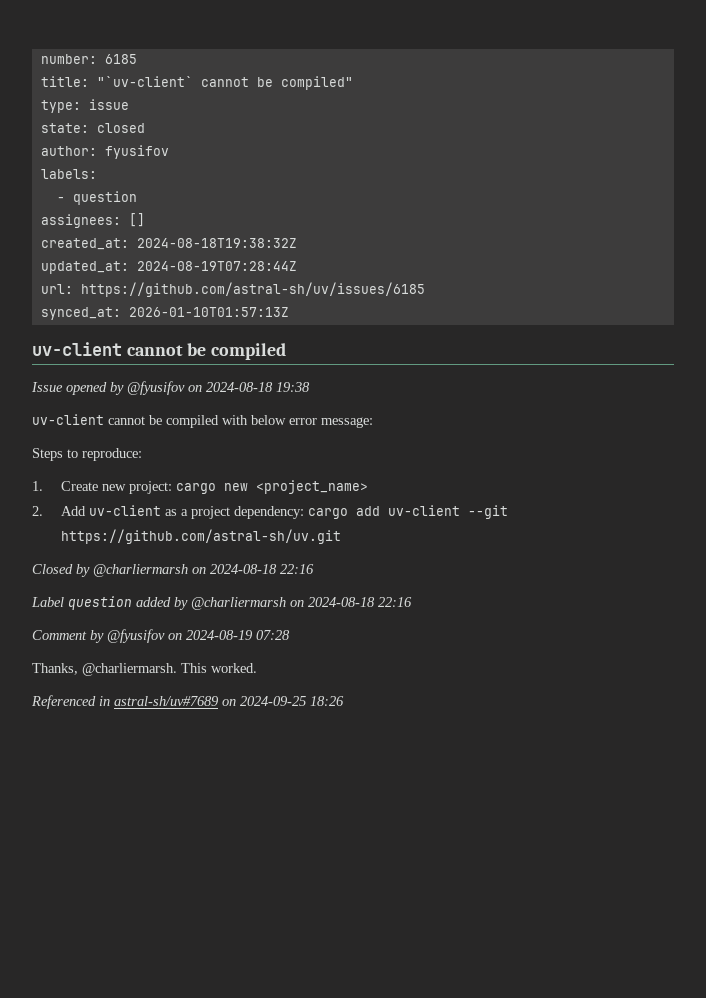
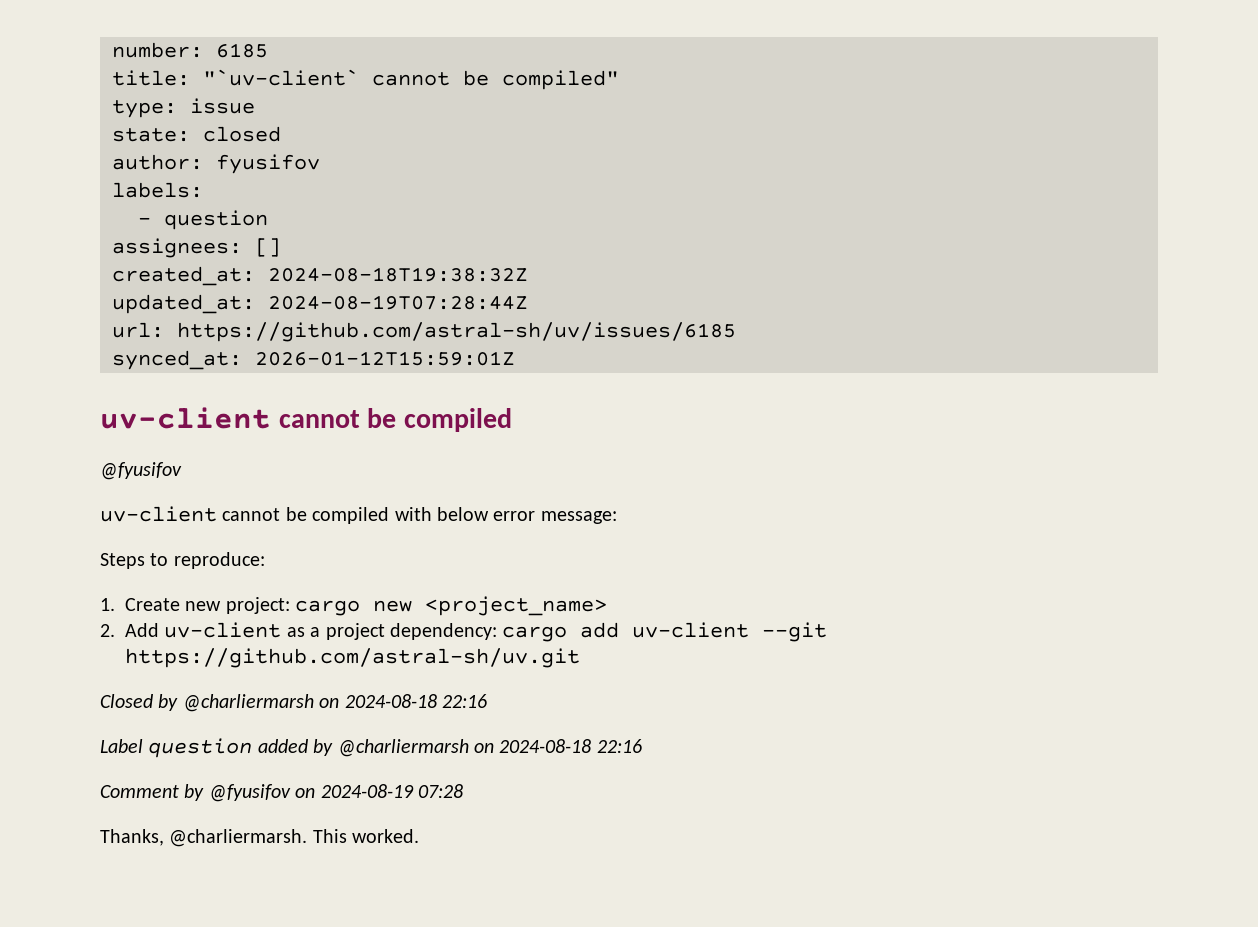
[128,307,289,317] 2026-01-10T01:57:13Z -> [255,351,515,366] 2026-01-12T15:59:01Z
[31,381,310,395] Issue opened by @fyusifov on 2024-08-18 19:38 -> [100,462,182,480] @fyusifov
[31,695,344,709] // Referenced in astral-sh/uv#7689 on 2024-09-25 18:26 -> (420, 836) none

